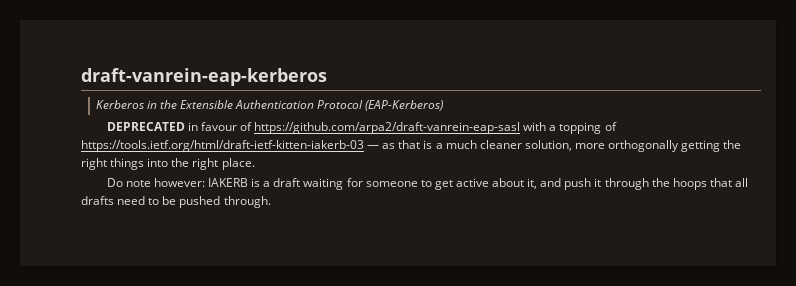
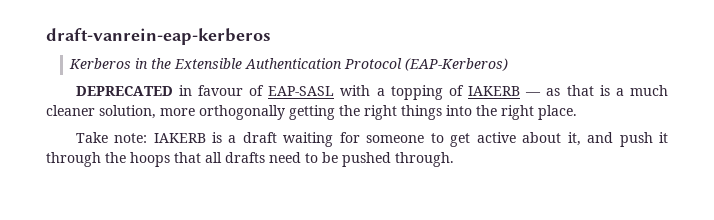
[254,122,521,134] https://github.com/arpa2/draft-vanrein-eap-sasl -> [268,86,335,96] EAP-SASL
[81,140,364,152] https://tools.ietf.org/html/draft-ietf-kitten-iakerb-03 -> [468,86,521,96] IAKERB
[106,178,205,187] Do note however: -> [75,132,148,143] Take note:

